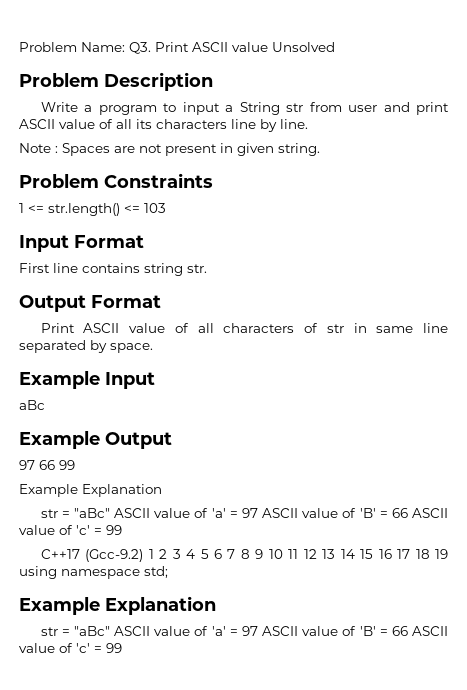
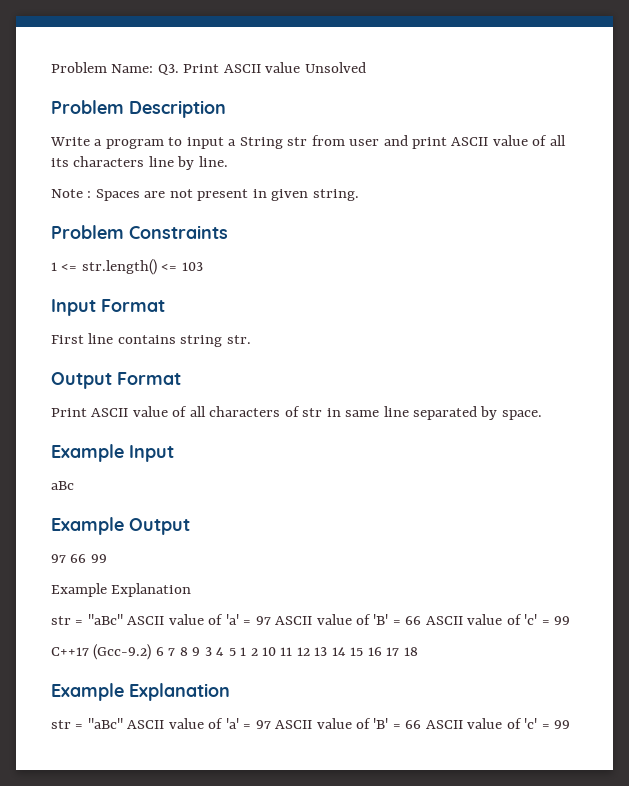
[148,549,264,559] 1 2 3 4 5 6 7 8 9 -> [155,647,258,656] 6 7 8 9 3 4 5 1 2
[434,549,448,559] [19,566,168,579] 19 using namespace std; -> (418, 651) none

